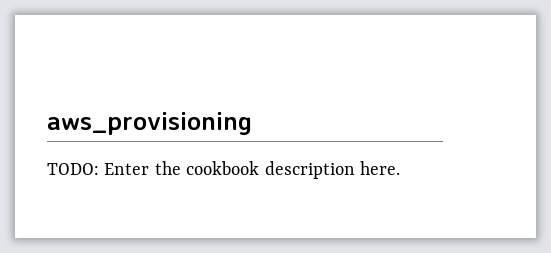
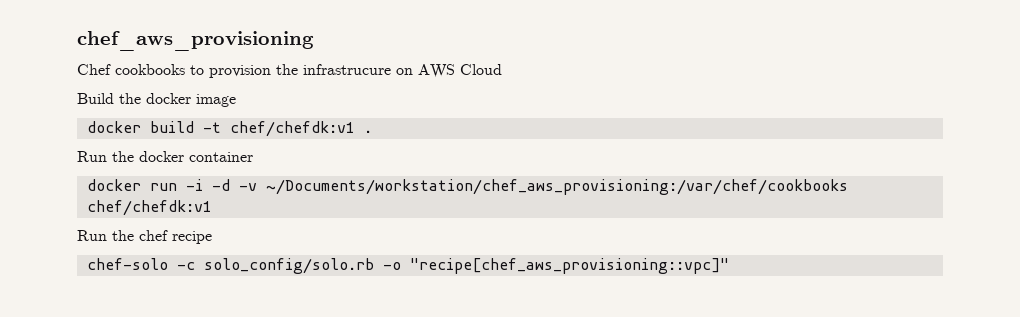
[47,112,252,135] [47,161,400,179] aws_provisioning // TODO: Enter the cookbook description here. -> [77,31,314,51] [77,64,502,78] [77,93,236,107] [86,121,372,137] [77,151,253,162] [86,179,848,195] [86,200,212,216] [77,230,212,244] [86,258,729,274] chef_aws_provisioning // Chef cookbooks to provision the infrastrucure on AWS Cloud // Build the docker image // docker build -t chef/chefdk:v1 . // Run the docker container // docker run -i -d -v ~/Documents/workstation/chef_aws_provisioning:/var/chef/cookbooks chef/chefdk:v1 // Run the chef recipe // chef-solo -c solo_config/solo.rb -o "recipe[chef_aws_provisioning::vpc]"

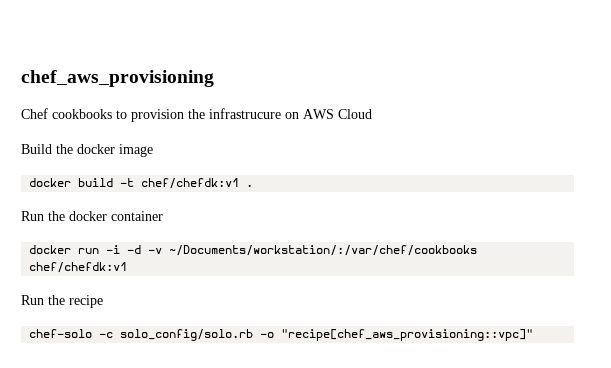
[265,179,848,195] ~/Documents/workstation/chef_aws_provisioning:/var/chef/cookbooks -> [169,245,478,256] ~/Documents/workstation/:/var/chef/cookbooks
[139,230,168,241] chef -> (65, 300) none

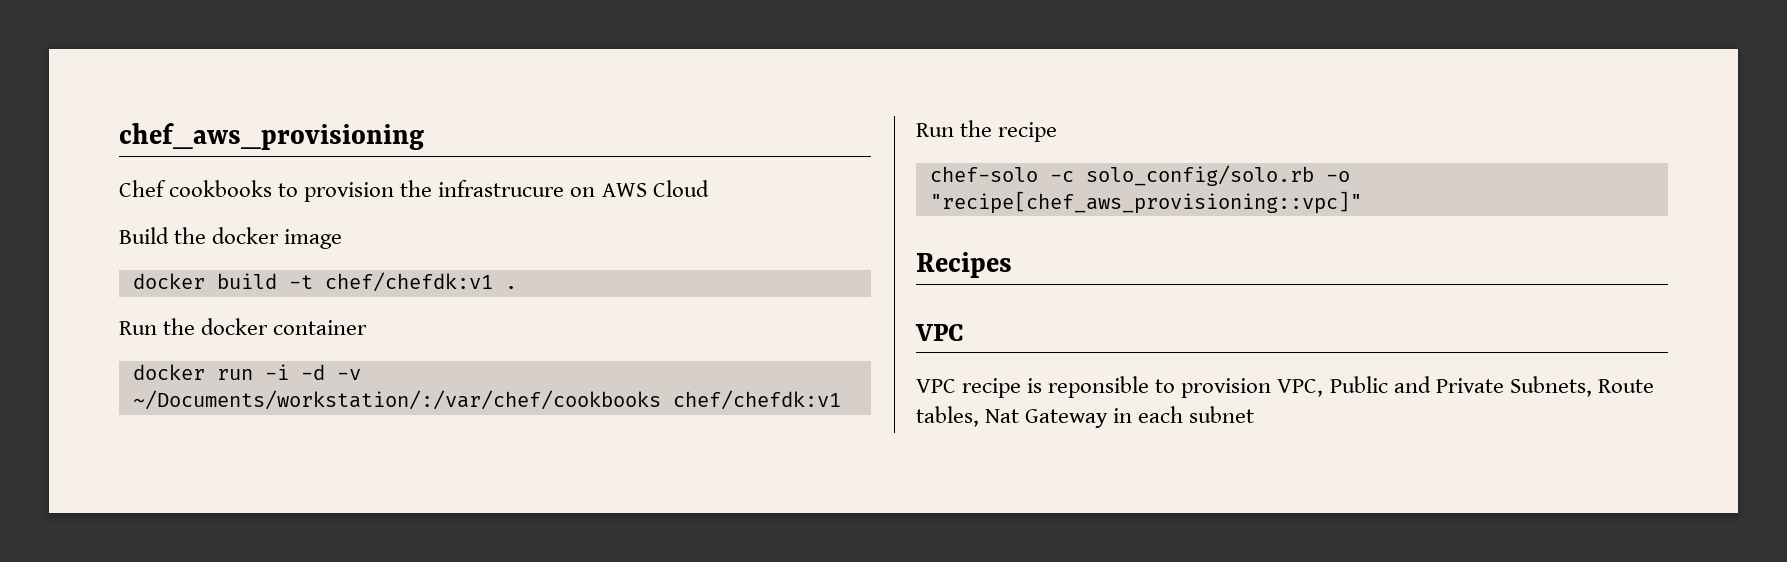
(534, 335) none -> [916,252,1012,278] [915,324,963,341] [916,376,1654,398] [916,406,1255,428] // Recipes // VPC // VPC recipe is reponsible to provision VPC, Public and Private Subnets, Route tables, Nat Gateway in each subnet

